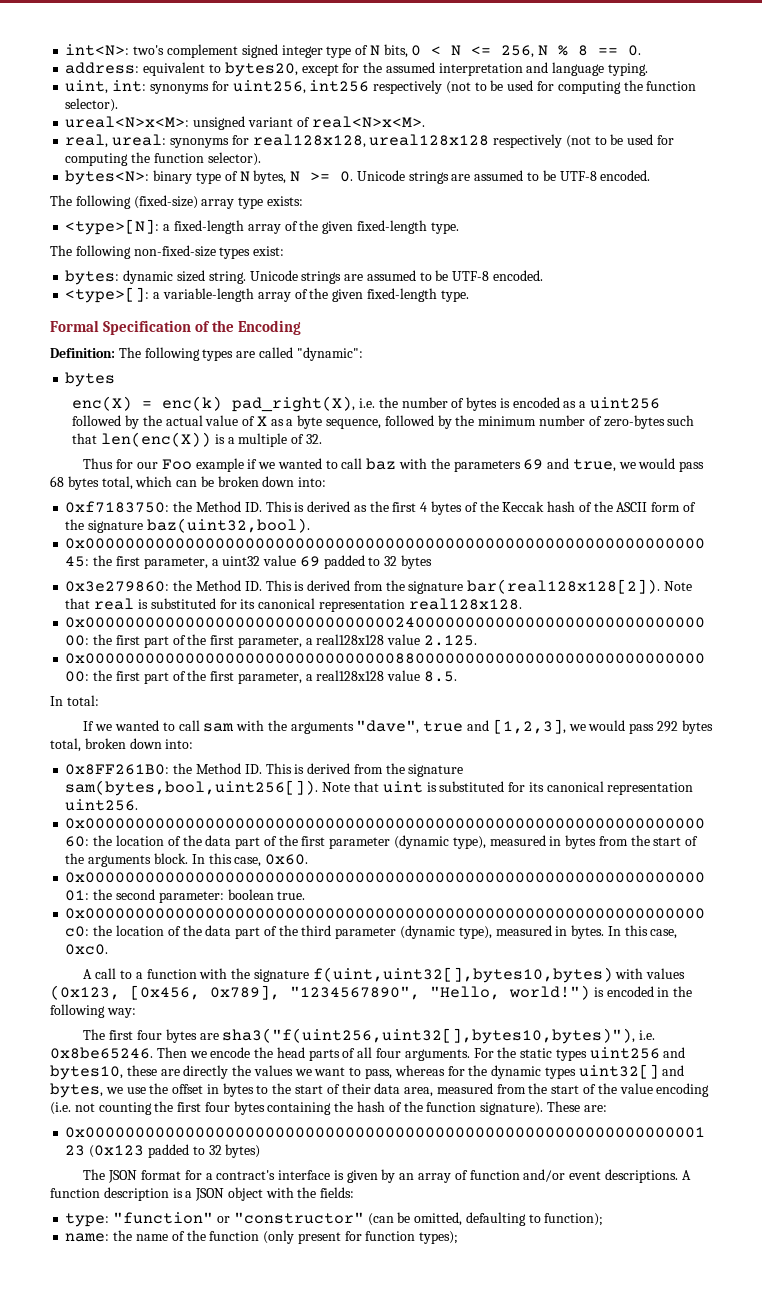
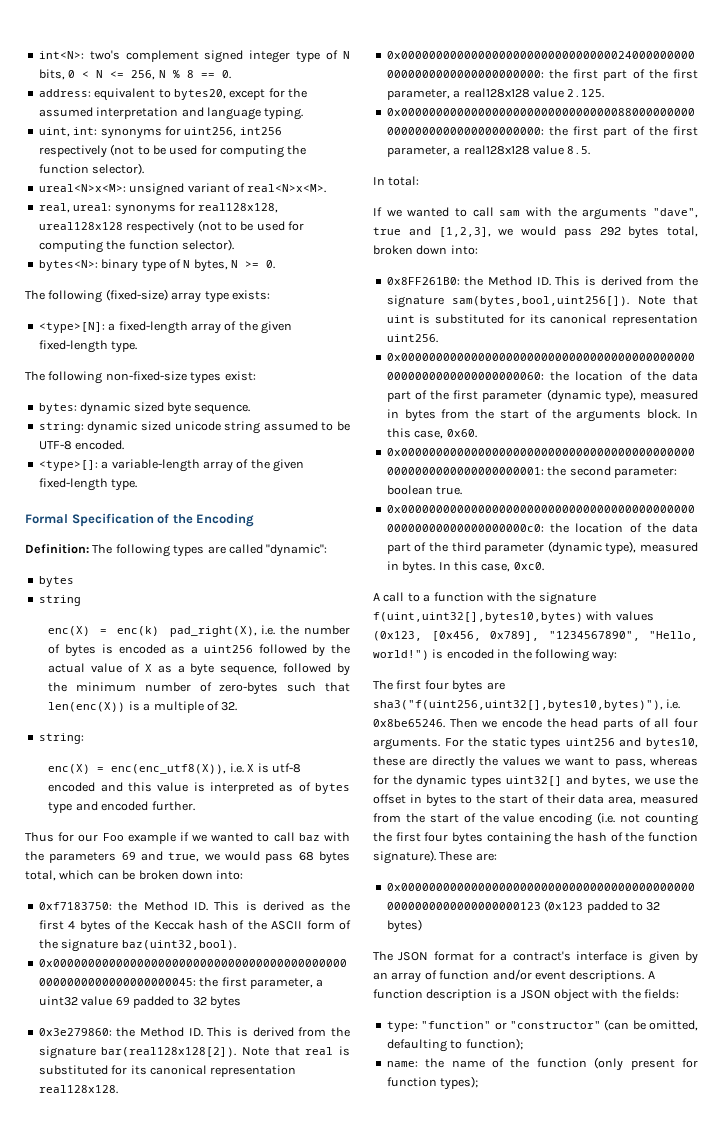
[356,170,651,184] Unicode strings are assumed to be UTF-8 encoded. -> (275, 264) none
[208,270,364,284] string. Unicode strings are -> [166,402,251,415] [38,421,261,434] byte sequence. // string: dynamic sized unicode string
(116, 379) none -> [38,595,81,606] // string
(322, 439) none -> [38,733,84,744] [48,763,301,774] [48,782,350,794] [48,801,195,814] // string: // enc(X) = enc(enc_utf8(X)), i.e. X is utf-8 encoded and this value is interpreted as of bytes type and encoded further.

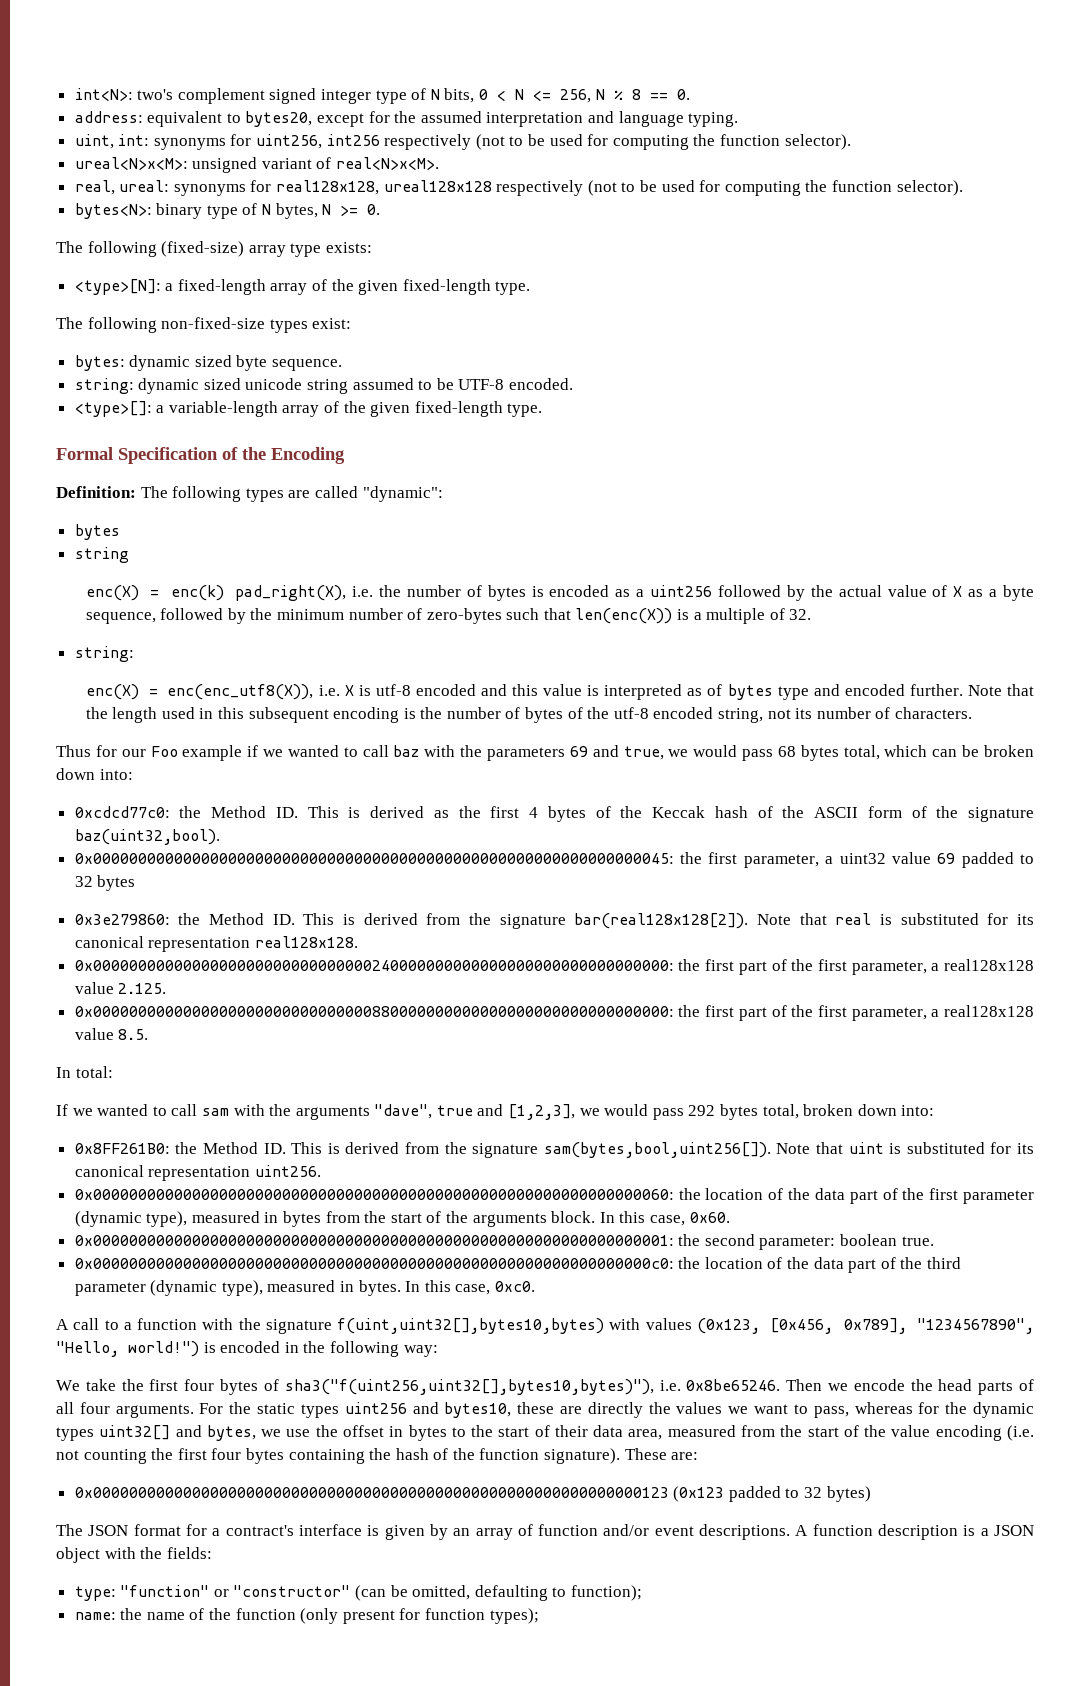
(195, 806) none -> [967,684,1034,696] [85,707,972,723] Note that the length used in this subsequent encoding is the number of bytes of the utf-8 encoded string, not its number of characters.
[38,902,112,910] 0xf7183750: -> [74,806,170,818] 0xcdcd77c0:
[373,680,505,693] The first four bytes are -> [56,1379,279,1395] We take the first four bytes of

